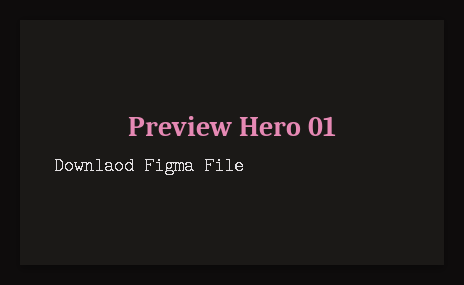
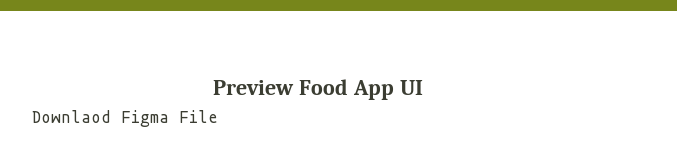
[239,116,337,136] Hero 01 -> [299,79,423,100] Food App UI

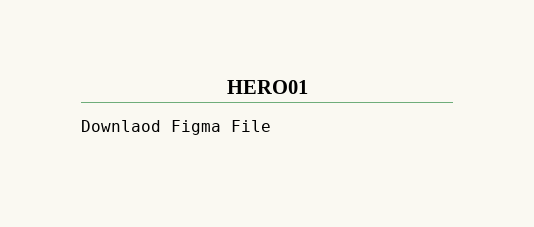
[213,79,423,100] Preview Food App UI -> [226,80,308,94] HERO01

